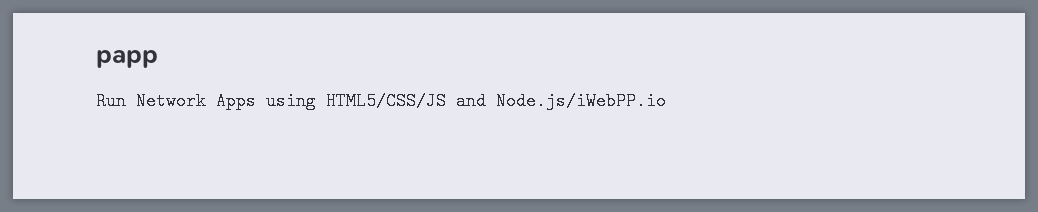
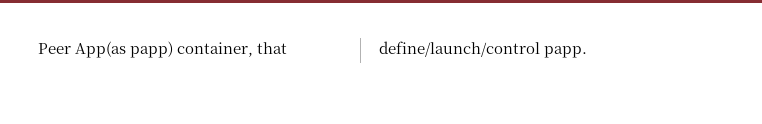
[96,49,158,68] [96,92,666,110] papp // Run Network Apps using HTML5/CSS/JS and Node.js/iWebPP.io -> [38,41,588,58] Peer App(as papp) container, that define/launch/control papp.

